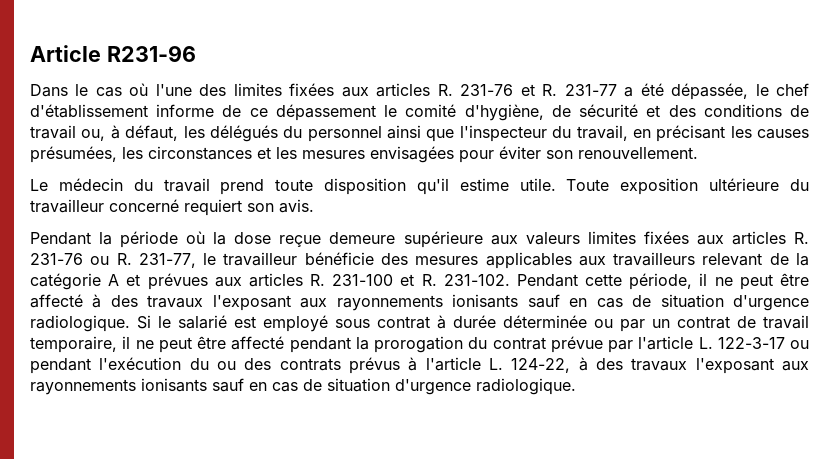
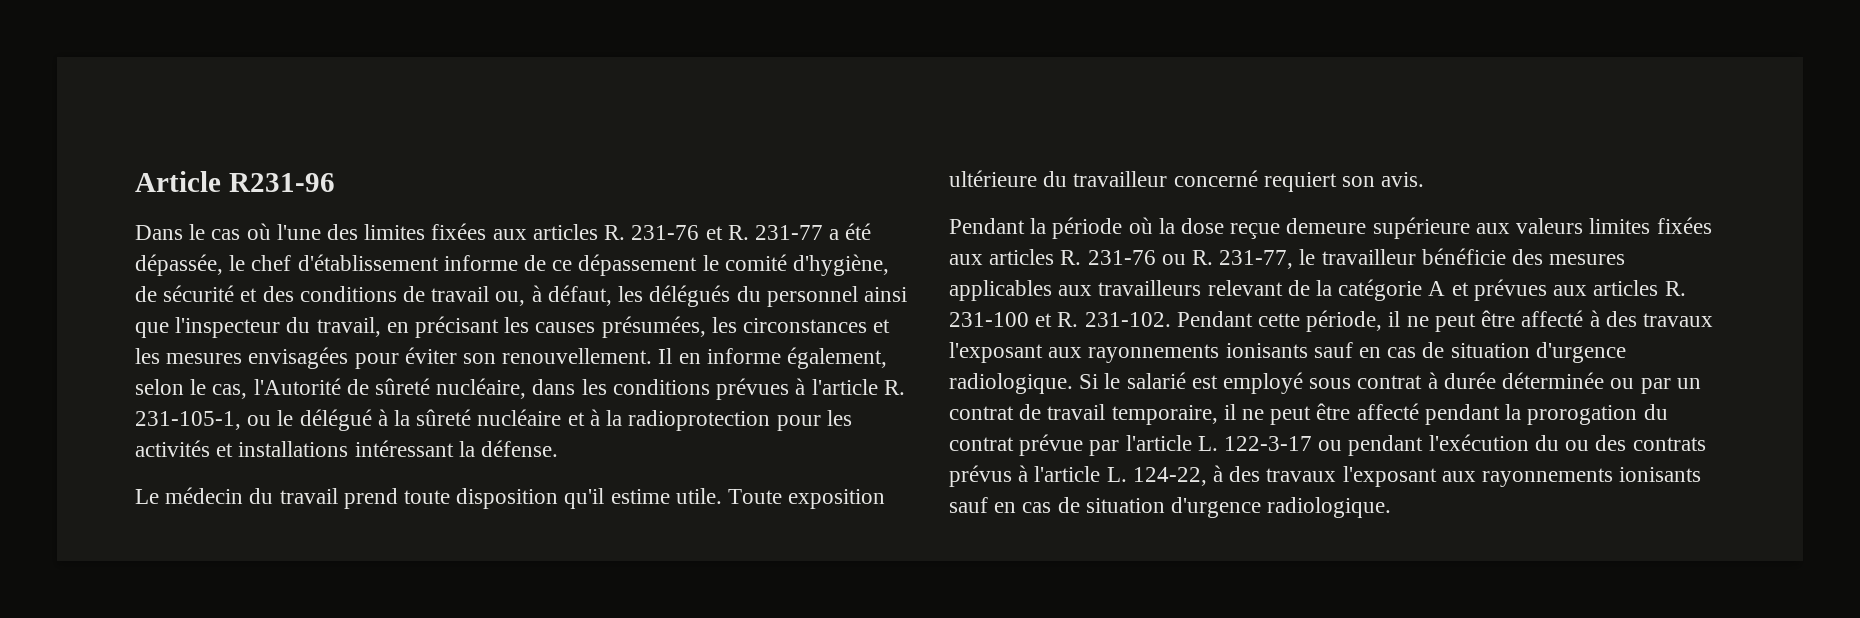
(698, 153) none -> [658,347,888,369] [135,378,905,400] [135,409,852,431] [135,440,559,457] Il en informe également, selon le cas, l'Autorité de sûreté nucléaire, dans les conditions prévues à l'article R. 231-105-1, ou le délégué à la sûreté nucléaire et à la radioprotection pour les activités et installations intéressant la défense.

